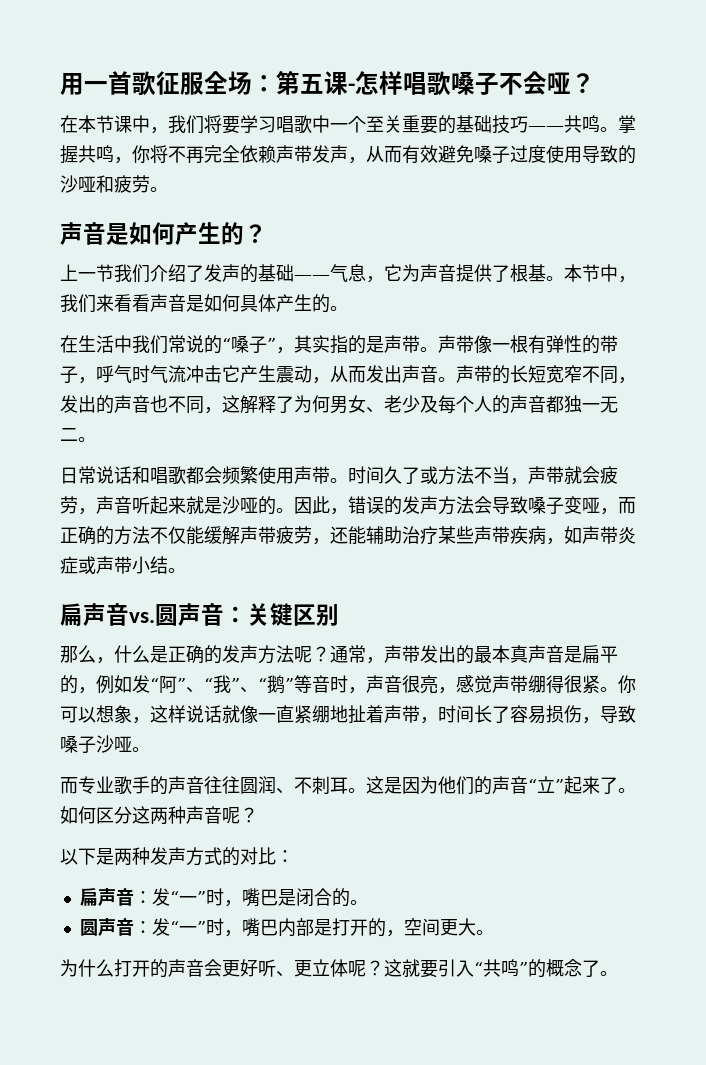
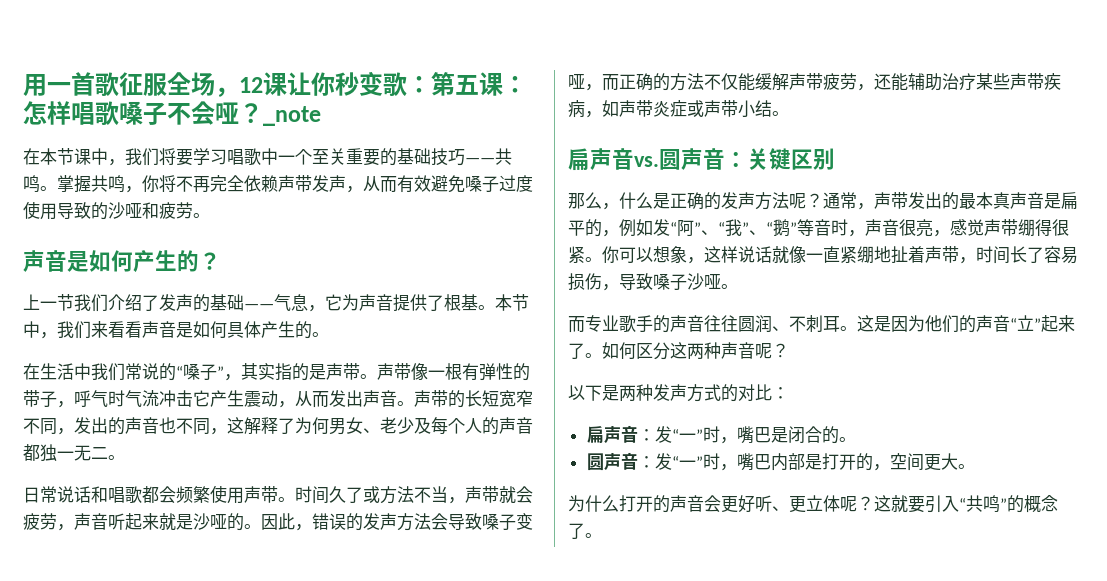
(252, 83) none -> [215,71,407,97] ，12课让你秒变歌
[348,83,355,92] - -> [503,76,527,93] ：
(595, 83) none -> [263,106,321,126] _note

